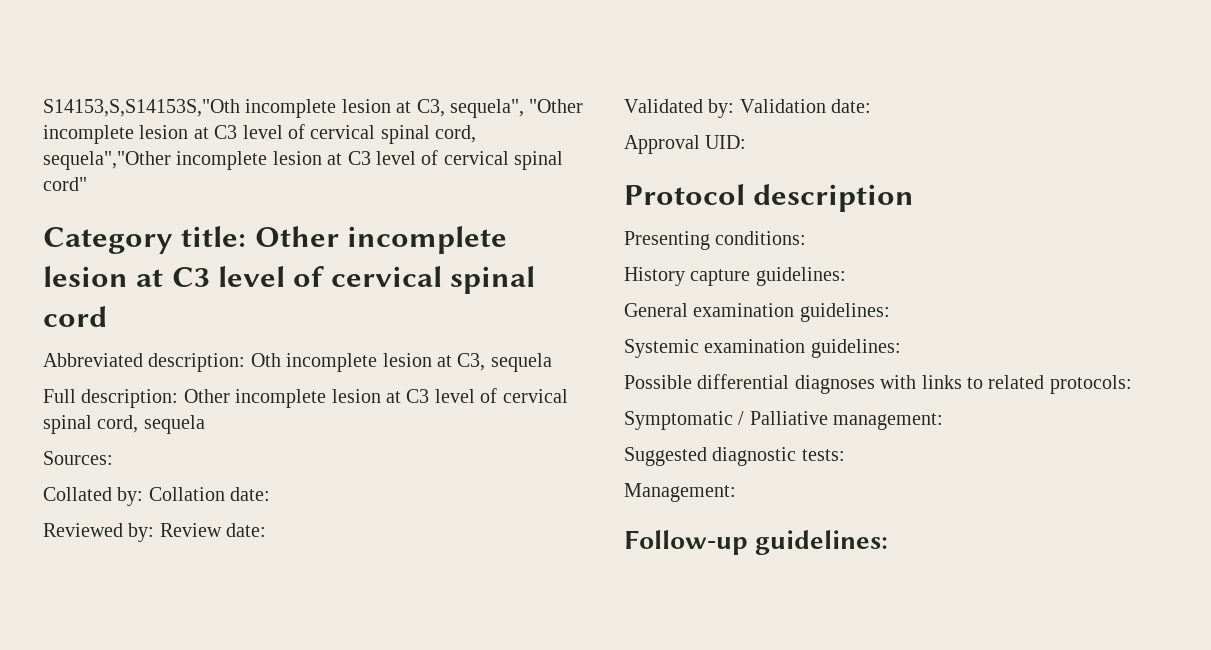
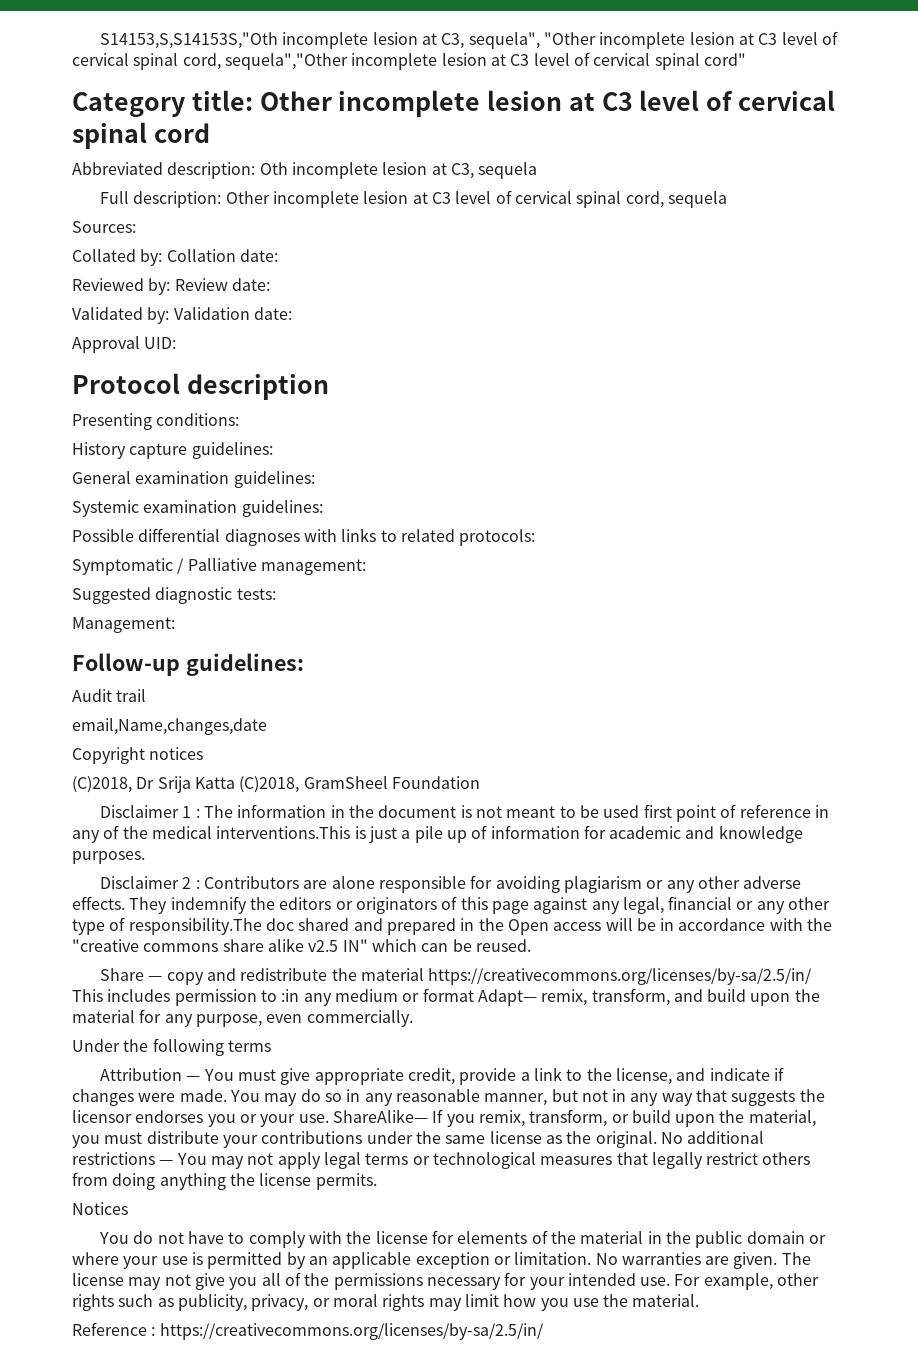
(889, 542) none -> [72,689,147,702] [72,718,267,735] [72,747,204,764] [72,776,480,793] [100,804,829,822] [72,825,803,843] [72,851,145,864] [100,875,802,893] [72,896,831,914] [72,917,833,935] [72,938,531,952] [100,968,813,985] [72,988,820,1006] [72,1009,413,1027] [72,1038,271,1056] [100,1067,784,1085] [72,1089,825,1106] [72,1109,816,1127] [72,1131,765,1148] [72,1152,811,1169] [72,1172,377,1190] [72,1202,128,1215] [99,1230,826,1248] [72,1252,811,1269] [72,1272,820,1290] [72,1294,700,1311] [72,1322,544,1340] // Audit trail // email,Name,changes,date // Copyright notices // (C)2018, Dr Srija Katta (C)2018, GramSheel Foundation // Disclaimer 1 : The information in the document is not meant to be used first point of reference in any of the medical interventions.This is just a pile up of information for academic and knowledge purposes. // Disclaimer 2 : Contributors are alone responsible for avoiding plagiarism or any other adverse effects. They indemnify the editors or originators of this page against any legal, financial or any other type of responsibility.The doc shared and prepared in the Open access will be in accordance with the "creative commons share alike v2.5 IN" which can be reused. // Share — copy and redistribute the material https://creativecommons.org/licenses/by-sa/2.5/in/ This includes permission to :in any medium or format Adapt— remix, transform, and build upon the material for any purpose, even commercially. // Under the following terms // Attribution — You must give appropriate credit, provide a link to the license, and indicate if changes were made. You may do so in any reasonable manner, but not in any way that suggests the licensor endorses you or your use. ShareAlike— If you remix, transform, or build upon the material, you must distribute your contributions under the same license as the original. No additional restrictions — You may not apply legal terms or technological measures that legally restrict others from doing anything the license permits. // Notices // You do not have to comply with the license for elements of the material in the public domain or where your use is permitted by an applicable exception or limitation. No warranties are given. The license may not give you all of the permissions necessary for your intended use. For example, other rights such as publicity, privacy, or moral rights may limit how you use the material. // Reference : https://creativecommons.org/licenses/by-sa/2.5/in/

